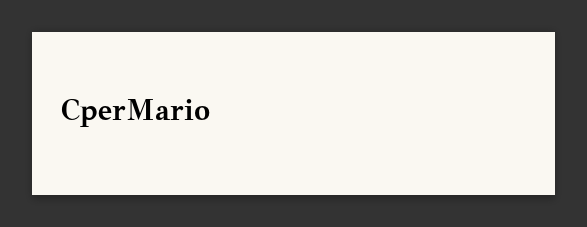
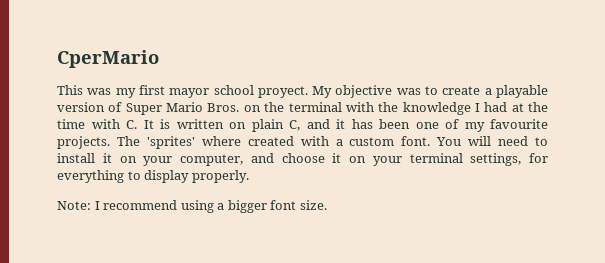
(210, 112) none -> [57,85,549,98] [57,102,548,115] [57,119,548,132] [57,136,548,149] [57,153,548,166] [57,170,249,183] [57,200,327,213] // This was my first mayor school proyect. My objective was to create a playable version of Super Mario Bros. on the terminal with the knowledge I had at the time with C. It is written on plain C, and it has been one of my favourite projects. The 'sprites' where created with a custom font. You will need to install it on your computer, and choose it on your terminal settings, for everything to display properly. // Note: I recommend using a bigger font size.

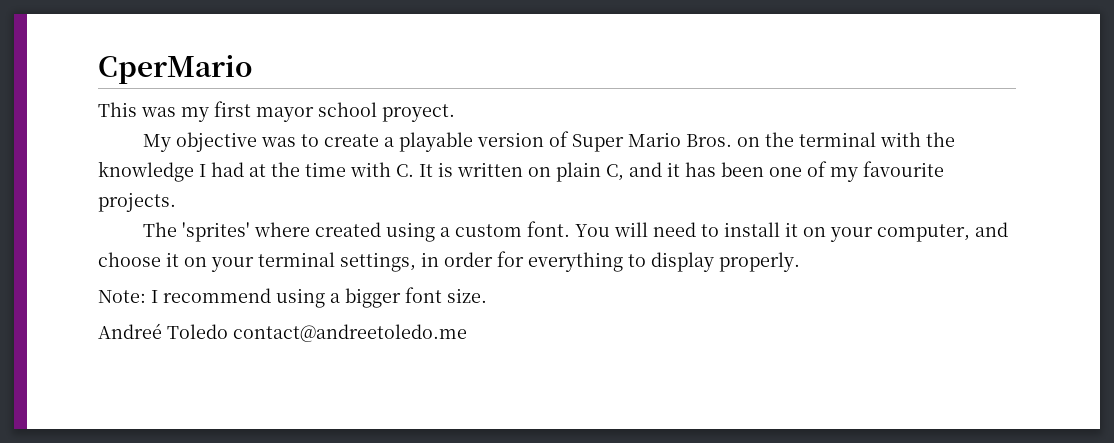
(308, 92) none -> (455, 113) //
(110, 142) none -> (176, 202) //
[300,136,329,146] with -> [385,222,435,242] using
(522, 159) none -> [421,252,493,267] in order
(327, 205) none -> [98,323,467,342] // Andreé Toledo contact@andreetoledo.me

